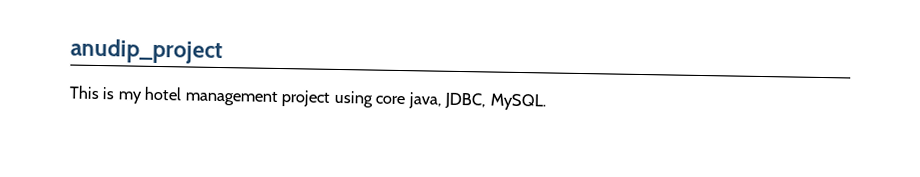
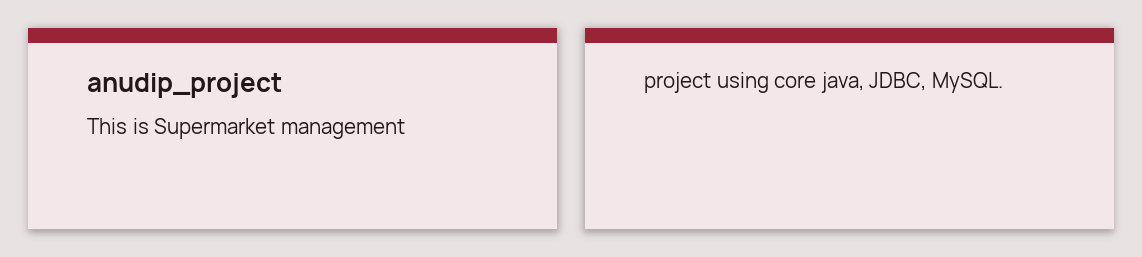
[117,86,182,104] my hotel -> [154,118,276,139] Supermarket

